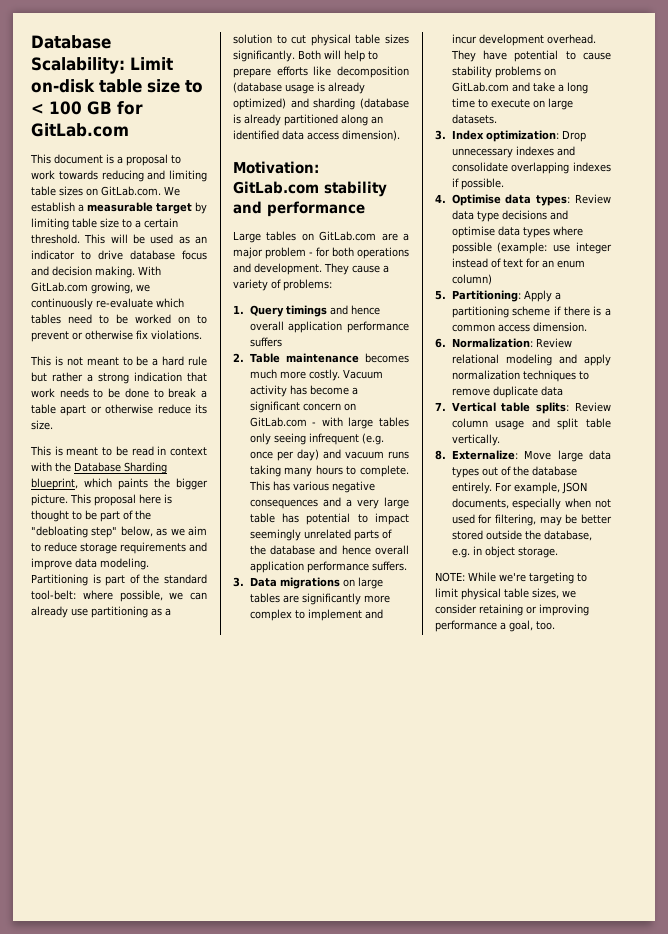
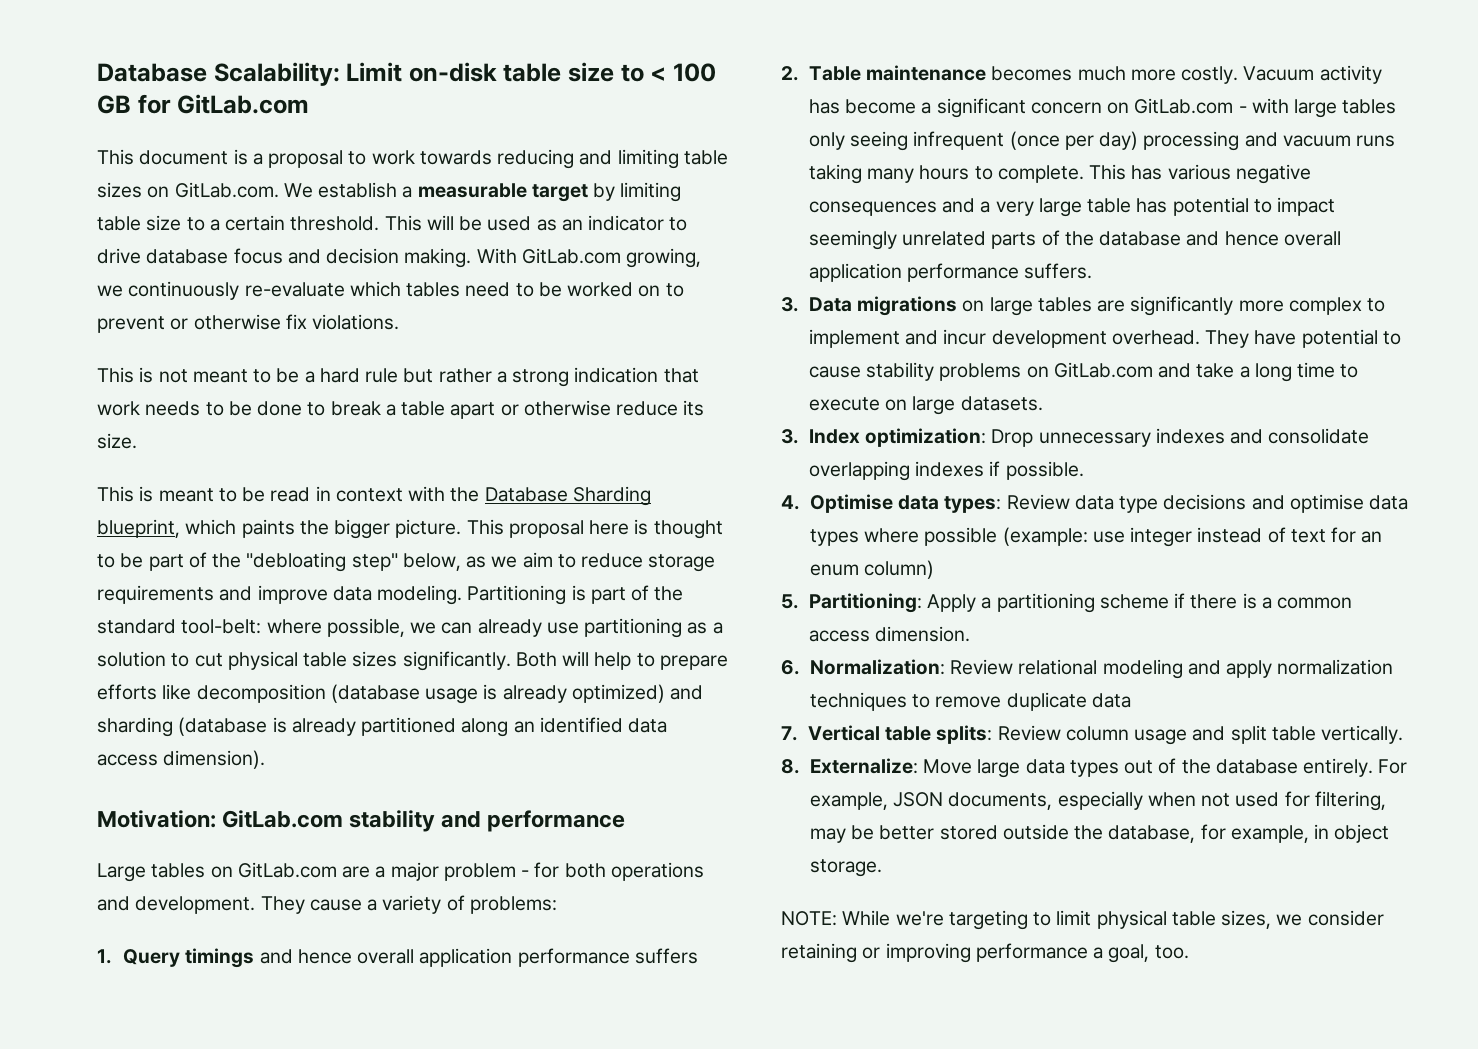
[361,433,384,445] [249,451,273,459] (e.g. once -> [1009,131,1060,150] (once
(319, 455) none -> [1143,131,1240,151] processing
[451,548,470,558] e.g. -> [1200,824,1309,843] for example,

